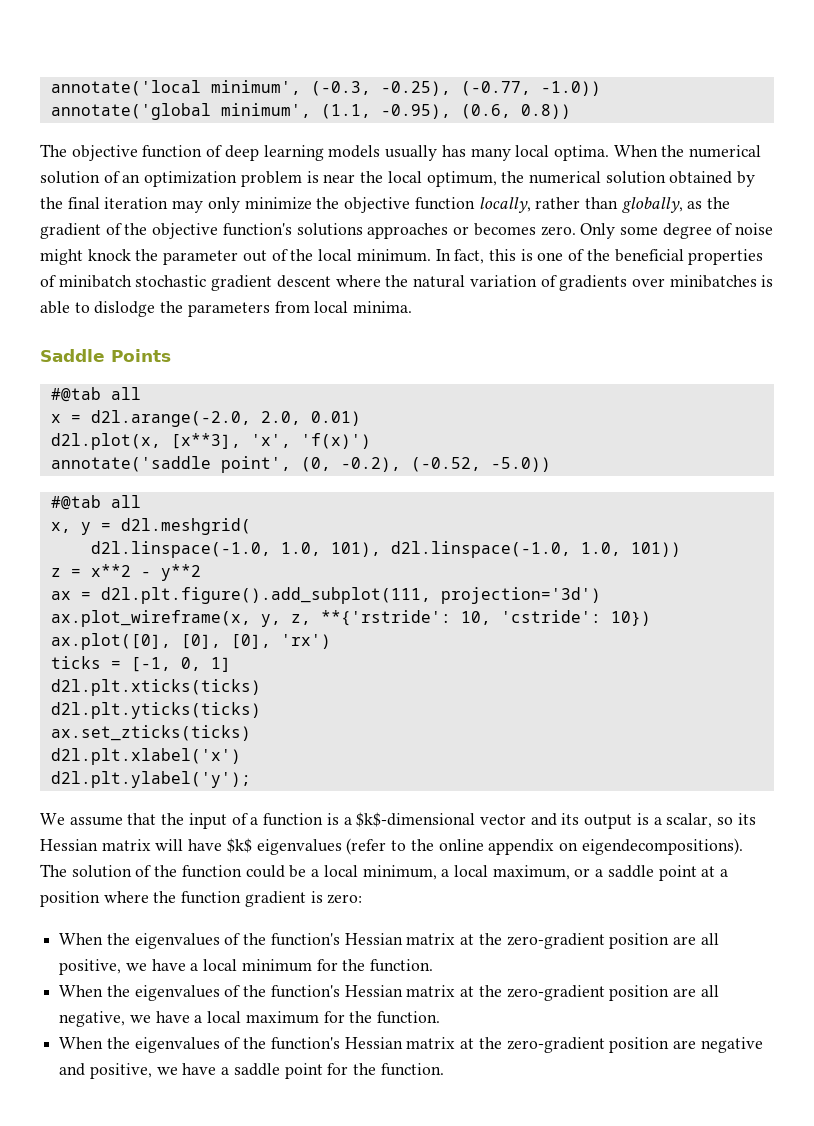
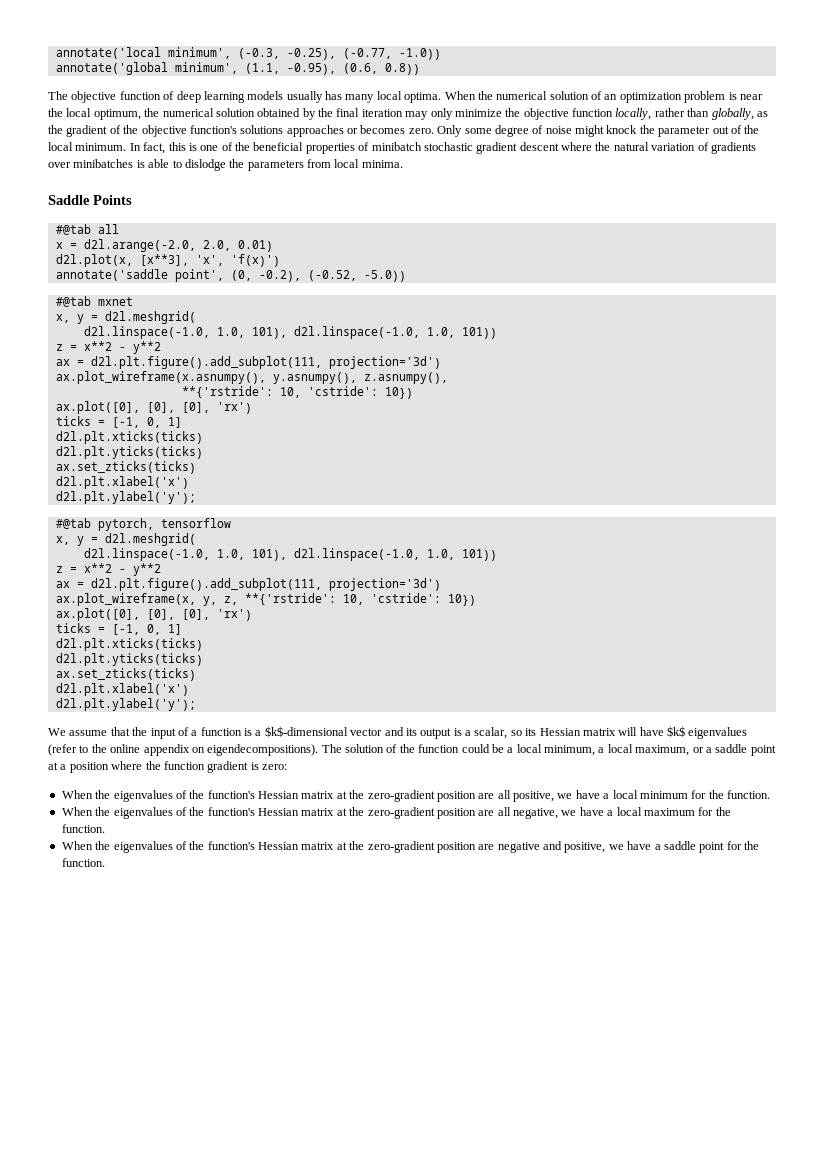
[110,495,141,508] all -> [97,297,133,306] [55,311,196,324] [83,326,497,339] [55,341,161,354] [55,356,441,369] [55,371,448,384] [181,386,413,399] [55,401,252,414] [55,416,182,428] [55,431,203,444] [55,446,203,459] [55,461,196,474] [55,476,189,489] [55,491,196,504] [55,518,231,531] mxnet // x, y = d2l.meshgrid( // d2l.linspace(-1.0, 1.0, 101), d2l.linspace(-1.0, 1.0, 101)) // z = x**2 - y**2 // ax = d2l.plt.figure().add_subplot(111, projection='3d') // ax.plot_wireframe(x.asnumpy(), y.asnumpy(), z.asnumpy(), // **{'rstride': 10, 'cstride': 10}) // ax.plot([0], [0], [0], 'rx') // ticks = [-1, 0, 1] // d2l.plt.xticks(ticks) // d2l.plt.yticks(ticks) // ax.set_zticks(ticks) // d2l.plt.xlabel('x') // d2l.plt.ylabel('y'); // #@tab pytorch, tensorflow

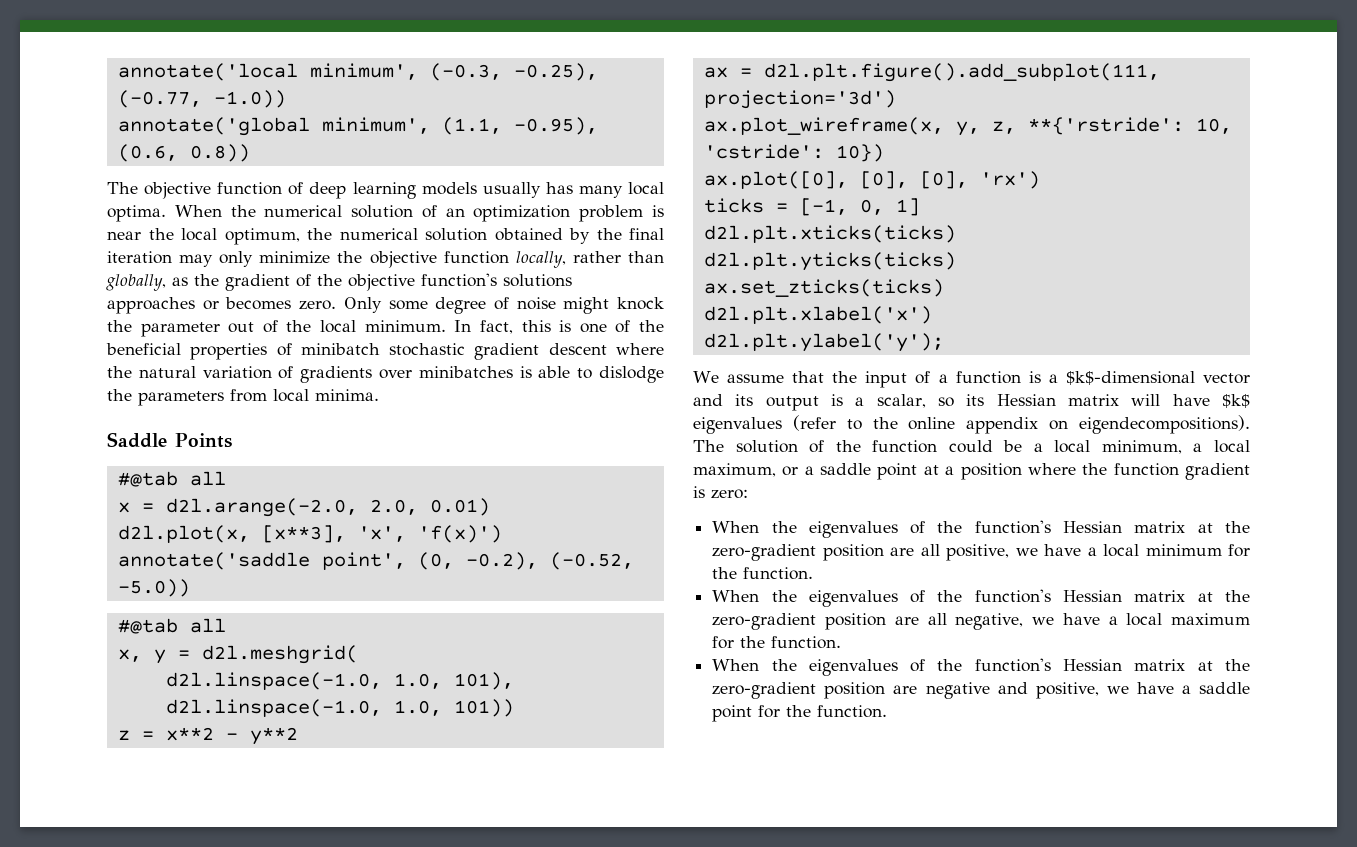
[97,297,133,306] [55,311,196,324] [83,326,497,339] [55,341,161,354] [55,356,441,369] [55,371,448,384] [181,386,413,399] [55,401,252,414] [55,416,182,428] [55,431,203,444] [55,446,203,459] [55,461,196,474] [55,476,189,489] [55,491,196,504] [55,518,231,531] mxnet // x, y = d2l.meshgrid( // d2l.linspace(-1.0, 1.0, 101), d2l.linspace(-1.0, 1.0, 101)) // z = x**2 - y**2 // ax = d2l.plt.figure().add_subplot(111, projection='3d') // ax.plot_wireframe(x.asnumpy(), y.asnumpy(), z.asnumpy(), // **{'rstride': 10, 'cstride': 10}) // ax.plot([0], [0], [0], 'rx') // ticks = [-1, 0, 1] // d2l.plt.xticks(ticks) // d2l.plt.yticks(ticks) // ax.set_zticks(ticks) // d2l.plt.xlabel('x') // d2l.plt.ylabel('y'); // #@tab pytorch, tensorflow -> [189,618,226,633] all

